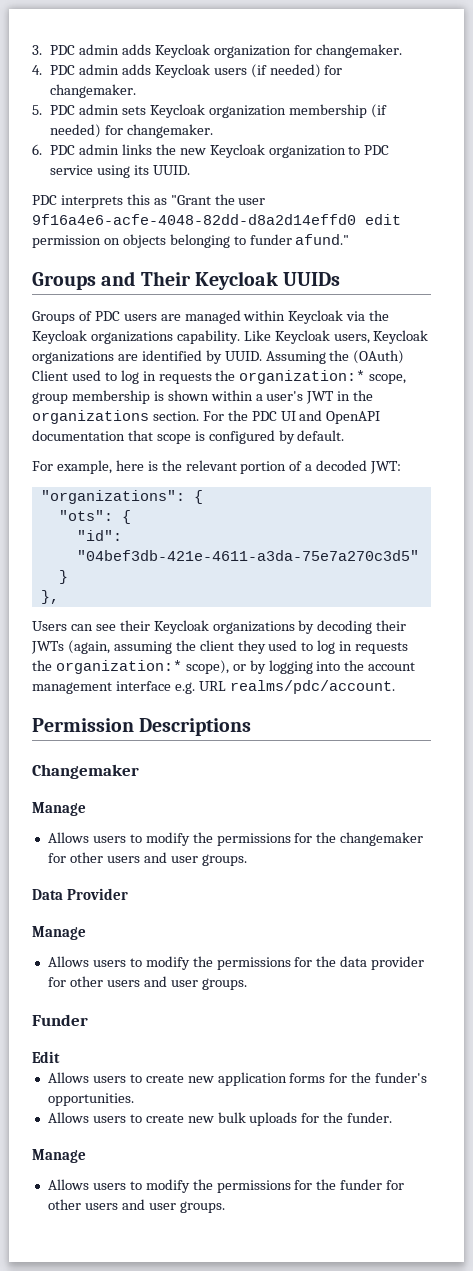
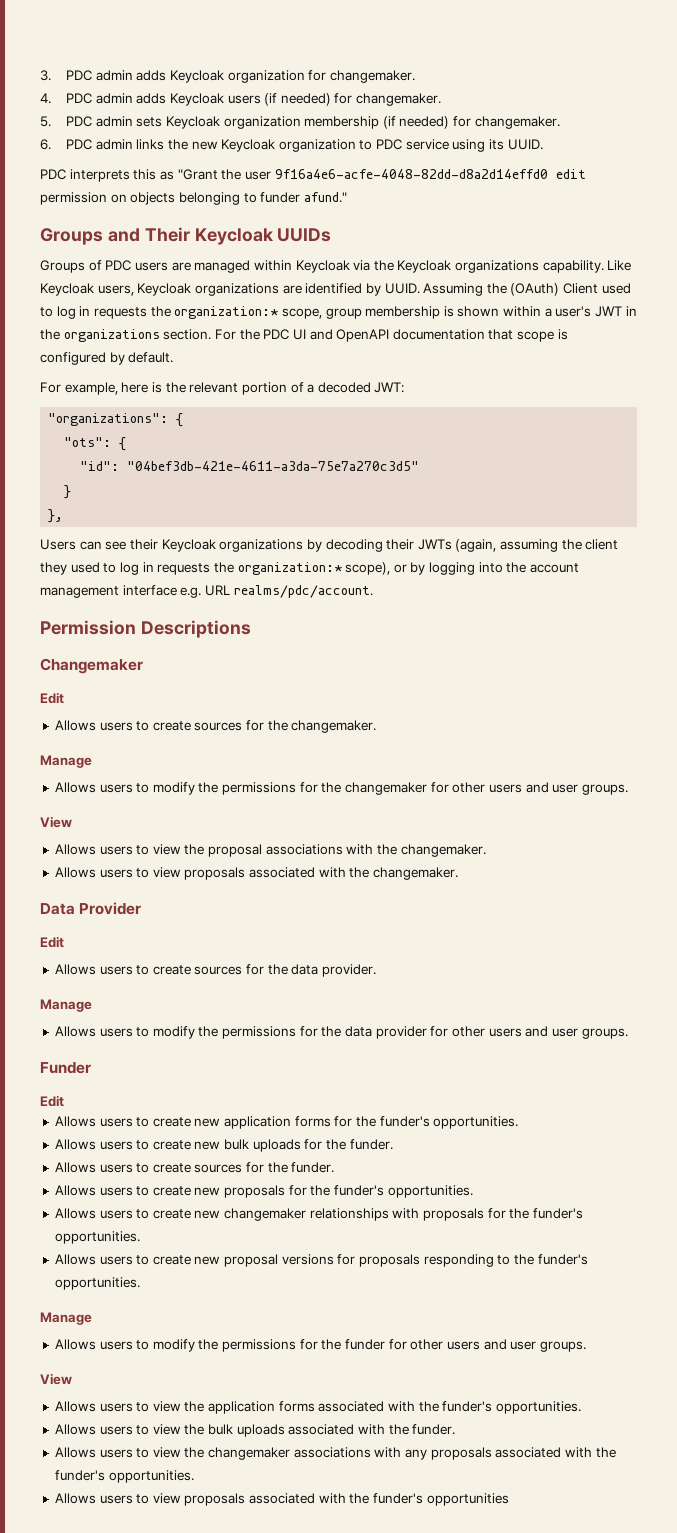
(139, 771) none -> [40,692,64,704] [54,720,377,733] // Edit // Allows users to create sources for the changemaker.
[32,888,128,900] Data Provider -> [40,816,72,828] [54,844,486,857] [54,867,459,880] [40,902,142,915] [40,936,64,948] [54,964,377,977] View // Allows users to view the proposal associations with the changemaker. // Allows users to view proposals associated with the changemaker. // Data Provider // Edit // Allows users to create sources for the data provider.
(393, 1117) none -> [54,1162,335,1173] [54,1185,473,1198] [54,1208,583,1221] [54,1231,140,1244] [54,1254,588,1267] [54,1277,140,1290] // Allows users to create sources for the funder. // Allows users to create new proposals for the funder's opportunities. // Allows users to create new changemaker relationships with proposals for the funder's opportunities. // Allows users to create new proposal versions for proposals responding to the funder's opportunities.
(225, 1207) none -> [40,1373,72,1385] [54,1401,581,1414] [54,1424,456,1437] [54,1447,616,1460] [54,1470,194,1483] [54,1493,509,1506] // View // Allows users to view the application forms associated with the funder's opportunities. // Allows users to view the bulk uploads associated with the funder. // Allows users to view the changemaker associations with any proposals associated with the funder's opportunities. // Allows users to view proposals associated with the funder's opportunities

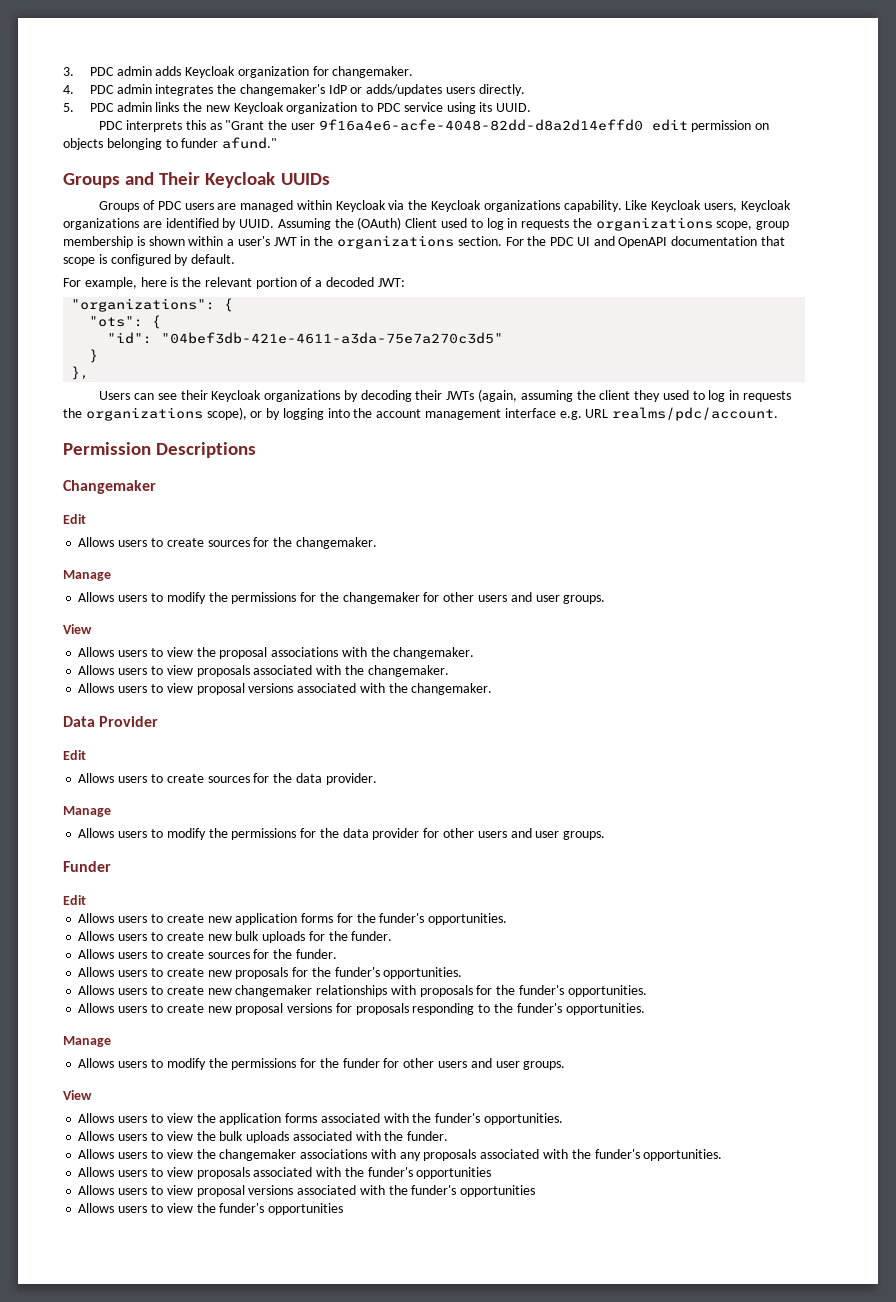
[136,93,442,106] [40,116,560,129] [40,139,51,150] adds Keycloak users (if needed) for changemaker. // 5. PDC admin sets Keycloak organization membership (if needed) for changemaker. // 6. -> [155,84,525,96] [63,103,74,112] integrates the changemaker's IdP or adds/updates users directly. // 5.
[174,306,279,319] organization:* -> [595,217,713,231] organizations
[237,562,342,575] organization:* -> [85,407,203,421] organizations
(459, 873) none -> [78,683,493,695] // Allows users to view proposal versions associated with the changemaker.
(509, 1499) none -> [78,1185,536,1197] [78,1203,344,1215] // Allows users to view proposal versions associated with the funder's opportunities // Allows users to view the funder's opportunities

